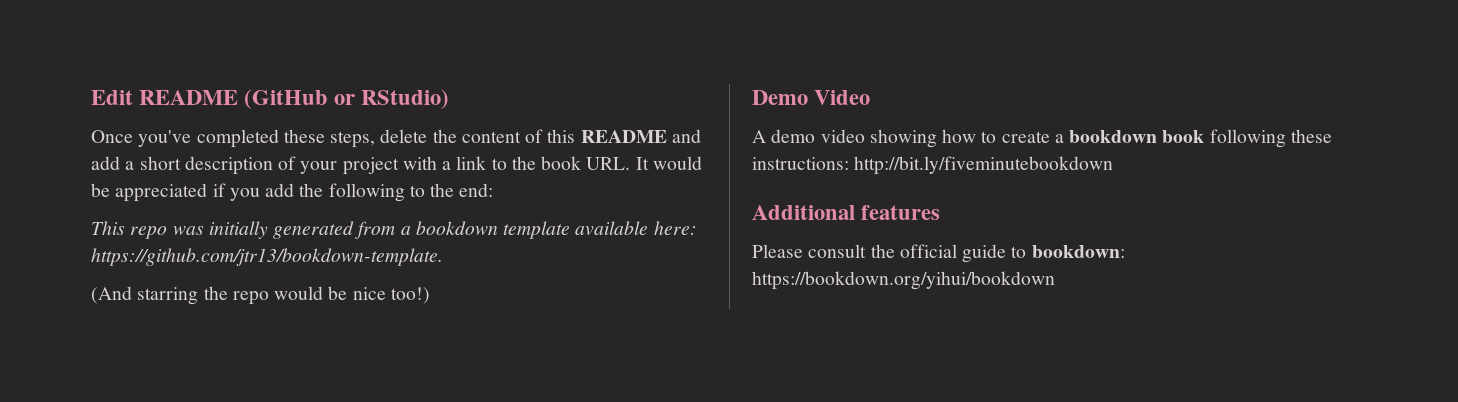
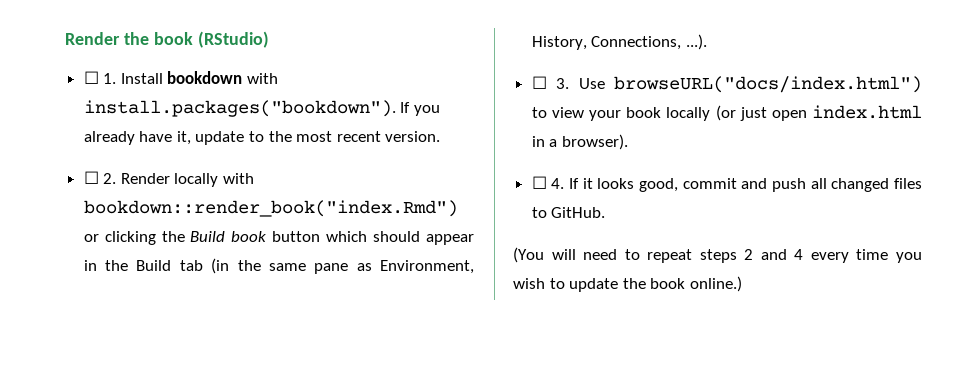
[91,89,450,109] [91,129,701,148] [91,156,702,175] [91,183,494,202] [91,221,697,239] [91,248,443,266] [91,286,430,305] [752,90,871,105] [752,129,1332,148] [752,156,1114,175] [752,205,941,220] [752,244,1125,263] [752,271,1055,290] Edit README (GitHub or RStudio) // Once you've completed these steps, delete the content of this README and add a short description of your project with a link to the book URL. It would be appreciated if you add the following to the end: // This repo was initially generated from a bookdown template available here: https://github.com/jtr13/bookdown-template. // (And starring the repo would be nice too!) // Demo Video // A demo video showing how to create a bookdown book following these instructions: http://bit.ly/fiveminutebookdown // Additional features // Please consult the official guide to bookdown: https://bookdown.org/yihui/bookdown -> [65,31,269,48] [83,71,279,84] [83,100,440,117] [83,131,441,145] [83,171,255,187] [83,200,458,217] [83,231,475,245] [83,258,475,274] [531,34,707,50] [531,76,922,93] [531,105,922,121] [531,134,628,150] [531,176,922,192] [531,207,606,218] [513,247,922,263] [513,276,742,292] Render the book (RStudio) // ☐ 1. Install bookdown with install.packages("bookdown"). If you already have it, update to the most recent version. // ☐ 2. Render locally with bookdown::render_book("index.Rmd") or clicking the Build book button which should appear in the Build tab (in the same pane as Environment, History, Connections, ...). // ☐ 3. Use browseURL("docs/index.html") to view your book locally (or just open index.html in a browser). // ☐ 4. If it looks good, commit and push all changed files to GitHub. // (You will need to repeat steps 2 and 4 every time you wish to update the book online.)

